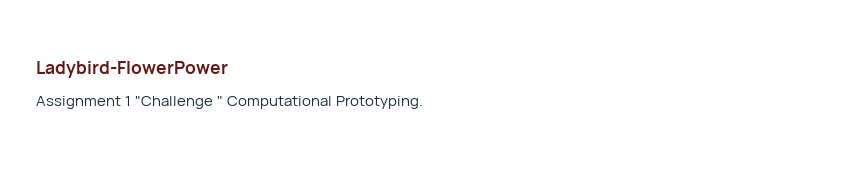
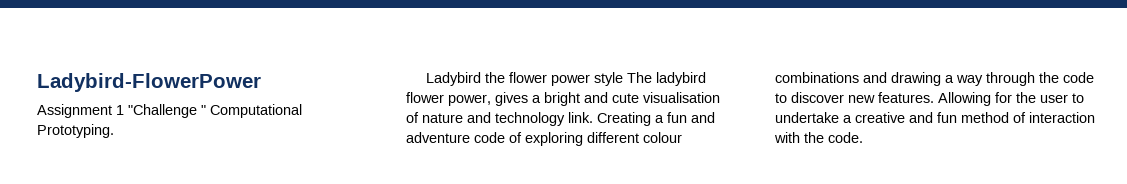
(424, 102) none -> [426,72,707,86] [406,92,720,106] [406,112,715,126] [406,132,682,146] [775,72,1094,86] [775,92,1084,106] [775,112,1095,123] [774,132,863,143] // Ladybird the flower power style The ladybird flower power, gives a bright and cute visualisation of nature and technology link. Creating a fun and adventure code of exploring different colour combinations and drawing a way through the code to discover new features. Allowing for the user to undertake a creative and fun method of interaction with the code.

